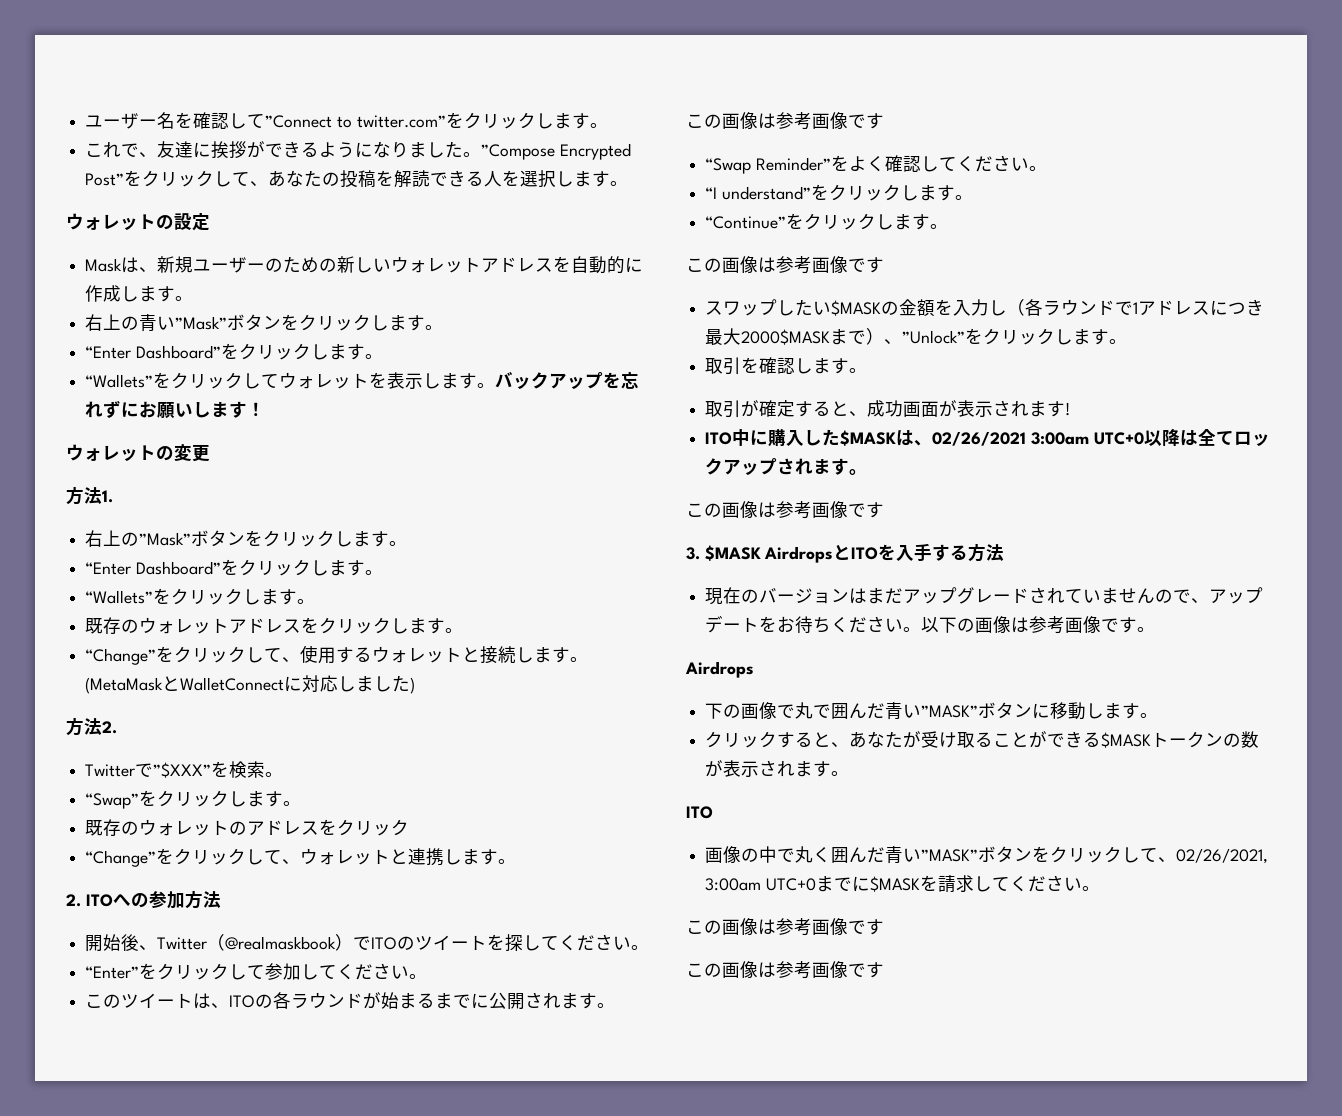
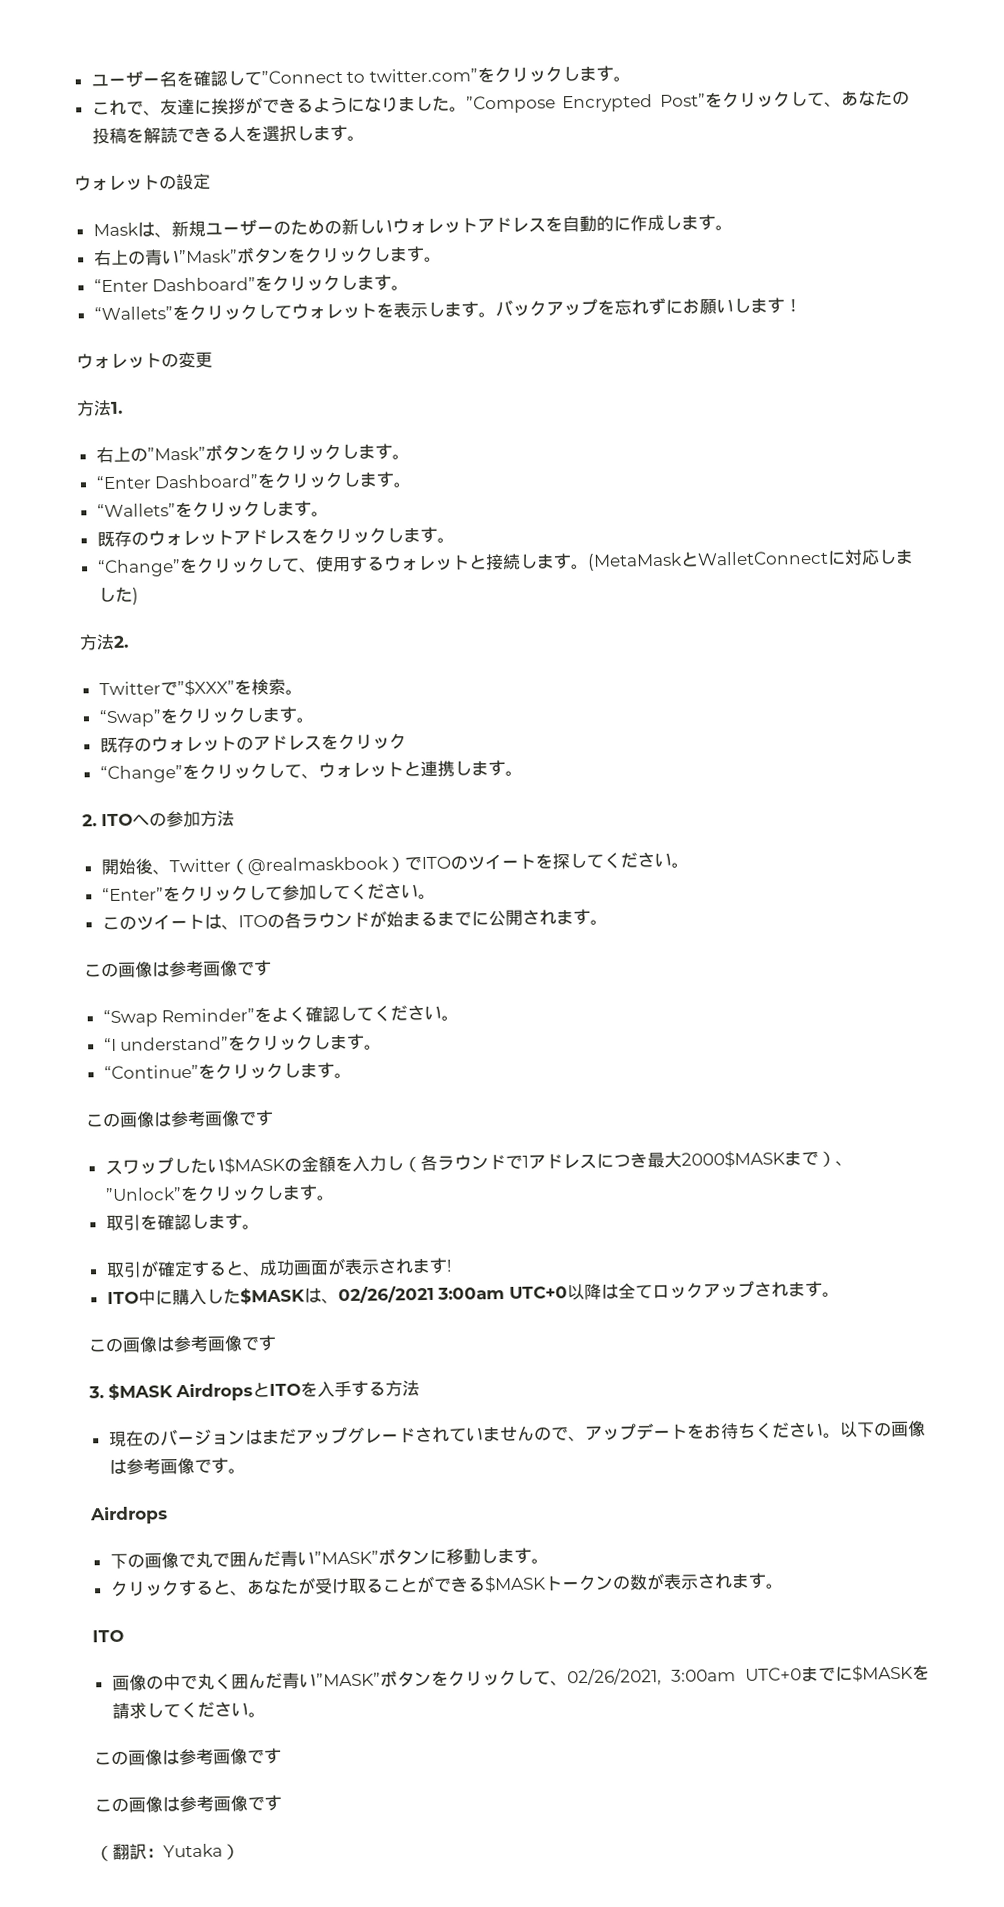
(884, 970) none -> [95,1843,240,1862] // （翻訳：Yutaka）

